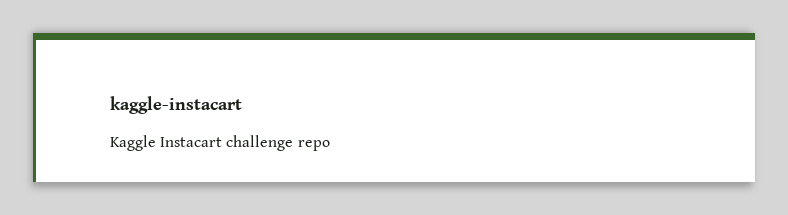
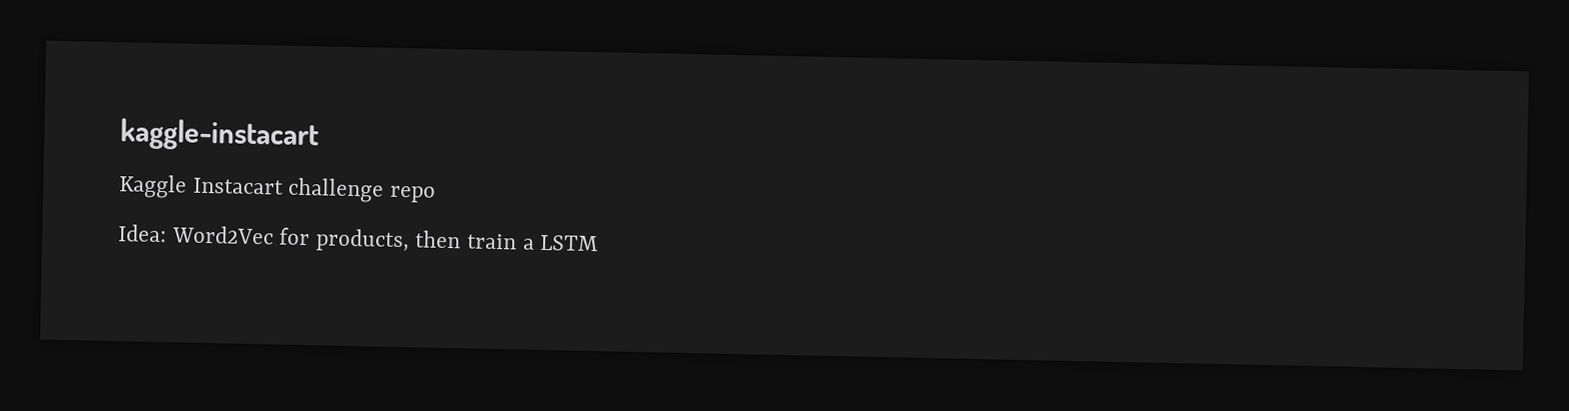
(330, 145) none -> [118,224,600,253] // Idea: Word2Vec for products, then train a LSTM

